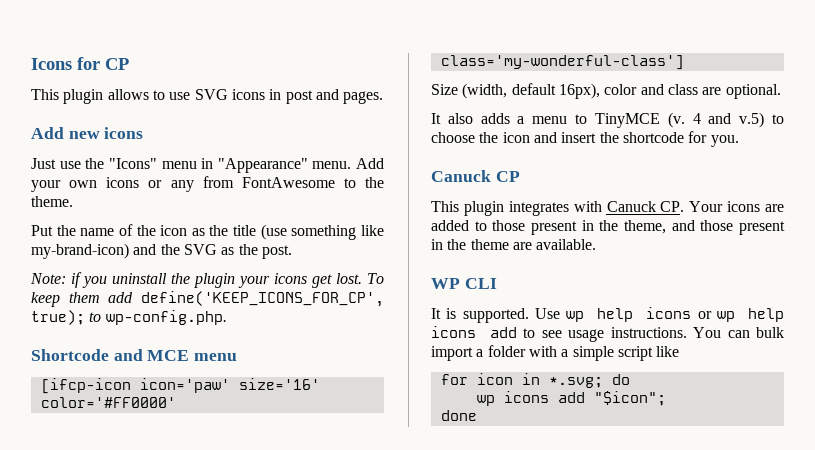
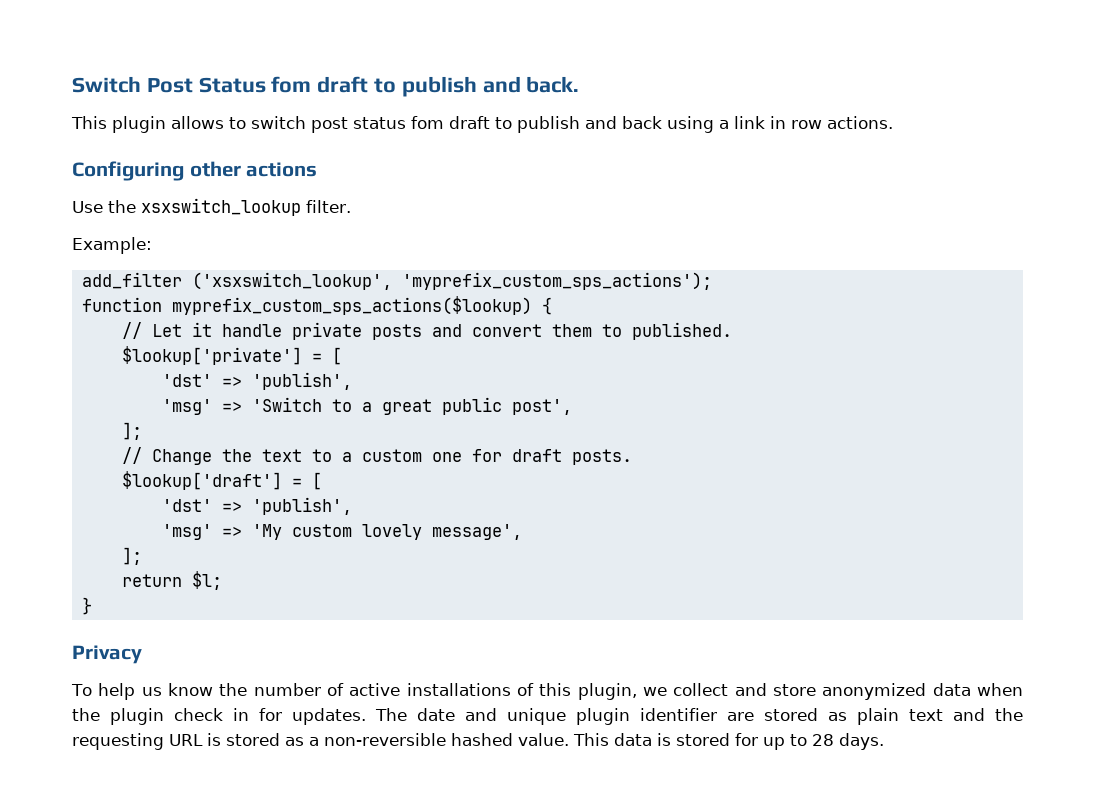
[31,57,129,70] [31,89,384,104] [31,127,144,139] [31,158,384,173] [31,176,384,192] [31,196,73,207] [31,224,384,240] [31,243,292,259] [30,272,384,288] [31,291,384,307] [31,310,227,325] [31,349,238,361] [40,378,320,394] [40,397,176,408] [440,55,684,70] [431,83,781,99] [431,112,784,128] [431,131,739,147] [431,170,520,182] [431,201,784,216] [431,220,785,235] [431,239,597,250] [431,278,497,289] [431,307,784,323] [431,326,784,342] [431,345,680,361] [440,373,630,388] [476,391,666,406] [440,410,477,421] Icons for CP // This plugin allows to use SVG icons in post and pages. // Add new icons // Just use the "Icons" menu in "Appearance" menu. Add your own icons or any from FontAwesome to the theme. // Put the name of the icon as the title (use something like my-brand-icon) and the SVG as the post. // Note: if you uninstall the plugin your icons get lost. To keep them add define('KEEP_ICONS_FOR_CP', true); to wp-config.php. // Shortcode and MCE menu // [ifcp-icon icon='paw' size='16' color='#FF0000' class='my-wonderful-class'] // Size (width, default 16px), color and class are optional. // It also adds a menu to TinyMCE (v. 4 and v.5) to choose the icon and insert the shortcode for you. // Canuck CP // This plugin integrates with Canuck CP. Your icons are added to those present in the theme, and those present in the theme are available. // WP CLI // It is supported. Use wp help icons or wp help icons add to see usage instructions. You can bulk import a folder with a simple script like // for icon in *.svg; do // wp icons add "$icon"; // done -> [72,76,580,97] [71,116,893,133] [72,161,318,181] [72,198,351,216] [72,237,152,254] [81,272,712,290] [81,296,552,315] [121,322,732,340] [121,346,342,365] [161,372,352,390] [161,397,572,415] [121,422,142,440] [121,447,632,465] [121,471,322,490] [161,497,352,515] [161,524,522,540] [121,547,142,565] [121,571,222,590] [81,597,92,615] [72,645,142,664] [71,683,1024,700] [72,708,1023,725] [72,733,884,750] Switch Post Status fom draft to publish and back. // This plugin allows to switch post status fom draft to publish and back using a link in row actions. // Configuring other actions // Use the xsxswitch_lookup filter. // Example: // add_filter ('xsxswitch_lookup', 'myprefix_custom_sps_actions'); // function myprefix_custom_sps_actions($lookup) { // // Let it handle private posts and convert them to published. // $lookup['private'] = [ // 'dst' => 'publish', // 'msg' => 'Switch to a great public post', // ]; // // Change the text to a custom one for draft posts. // $lookup['draft'] = [ // 'dst' => 'publish', // 'msg' => 'My custom lovely message', // ]; // return $l; // } // Privacy // To help us know the number of active installations of this plugin, we collect and store anonymized data when the plugin check in for updates. The date and unique plugin identifier are stored as plain text and the requesting URL is stored as a non-reversible hashed value. This data is stored for up to 28 days.

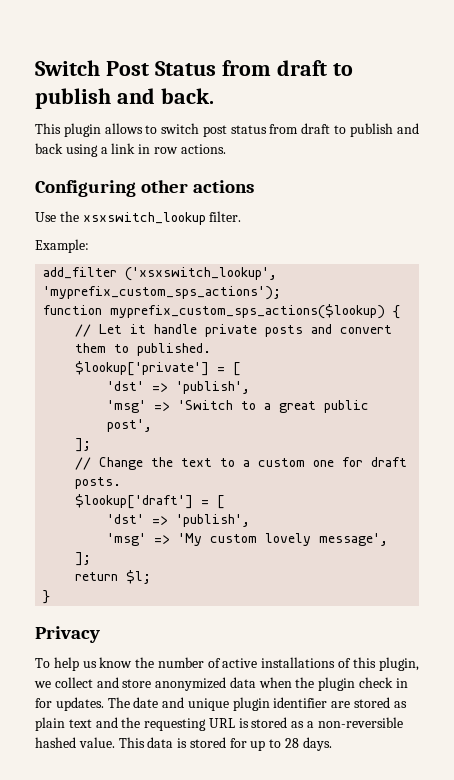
[271,76,312,93] fom -> [221,60,271,76] from
[411,116,444,129] fom -> [269,124,299,134] from

